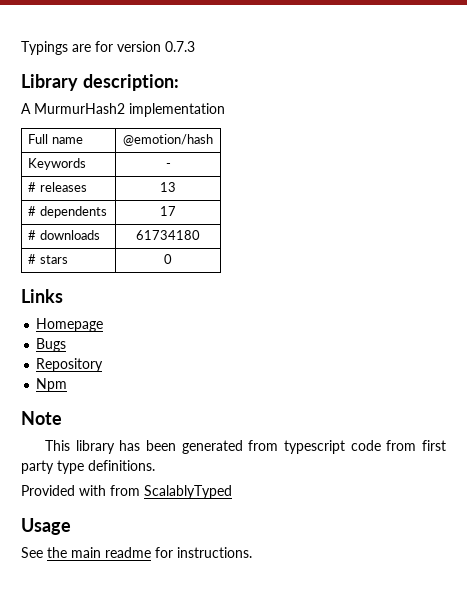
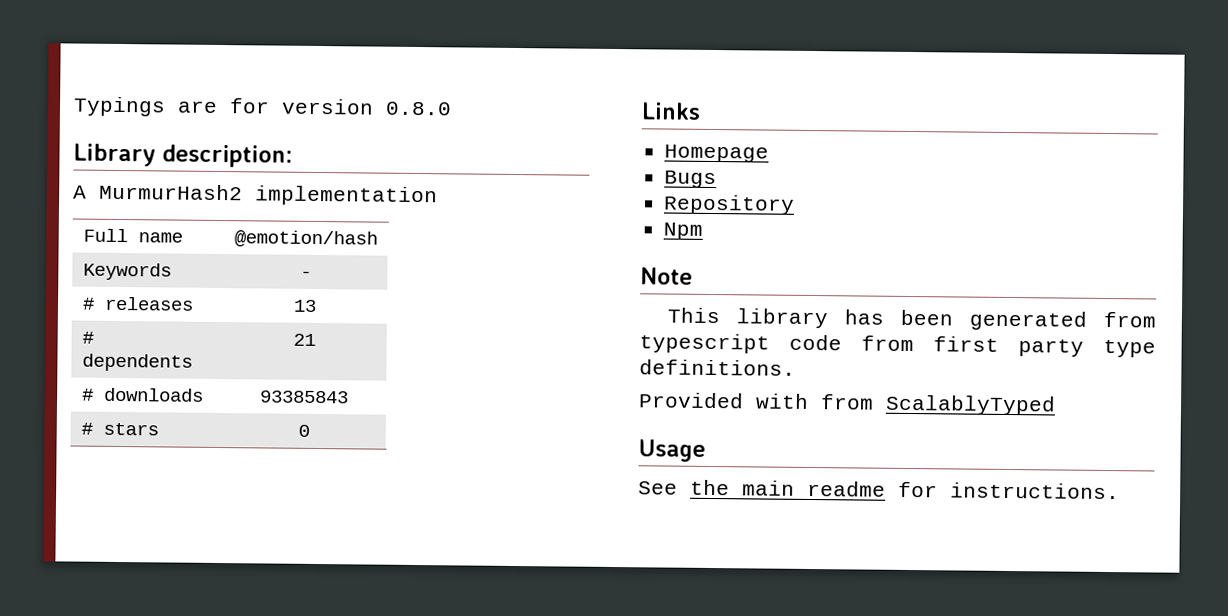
[165,41,195,52] 0.7.3 -> [385,101,452,116] 0.8.0
[159,206,176,216] 17 -> [293,333,316,346] 21
[136,230,200,240] 61734180 -> [260,390,349,404] 93385843

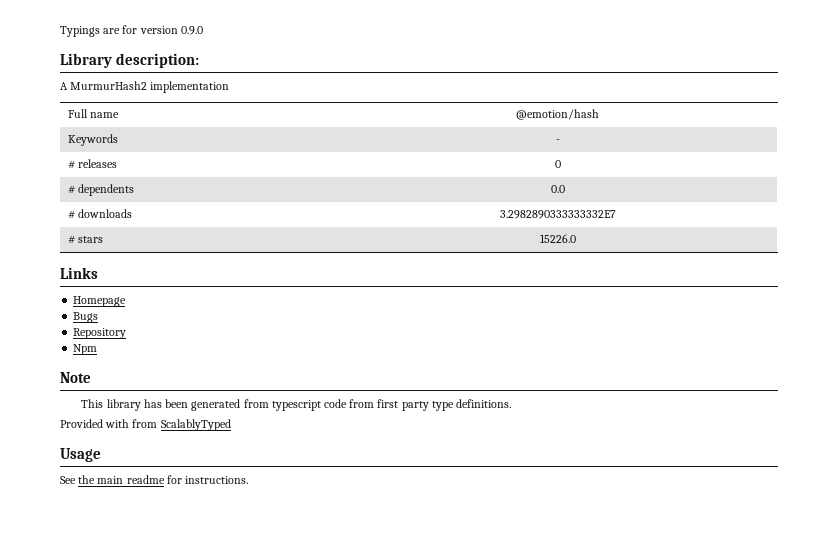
[385,101,452,116] 0.8.0 -> [180,26,203,35] 0.9.0
[293,299,317,312] 13 -> [554,160,561,168] 0
[293,333,316,346] 21 -> [550,185,565,193] 0.0
[260,390,349,404] 93385843 -> [499,210,616,219] 3.2982890333333332E7
[297,424,310,437] 0 -> [539,234,576,243] 15226.0

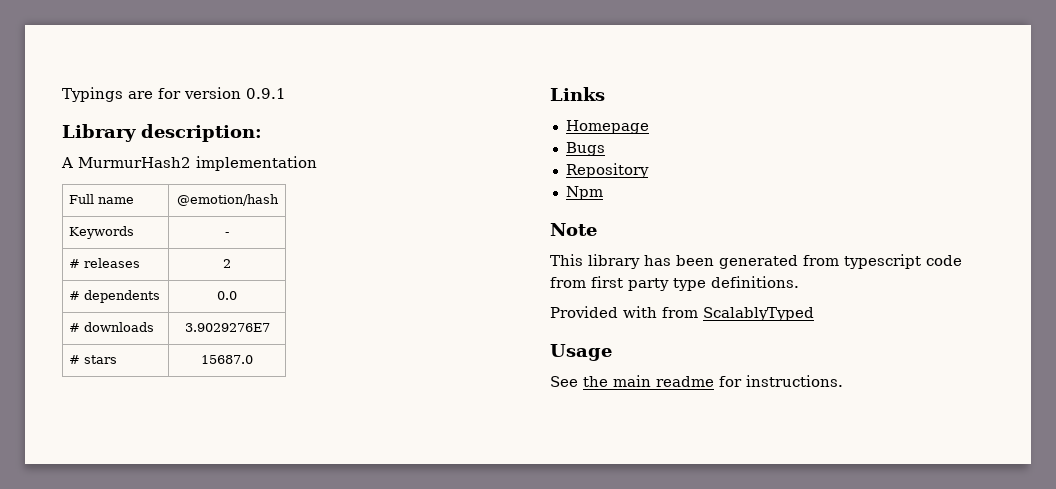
[180,26,203,35] 0.9.0 -> [246,88,286,99] 0.9.1
[554,160,561,168] 0 -> [223,259,231,268] 2
[499,210,616,219] 3.2982890333333332E7 -> [184,323,270,332] 3.9029276E7
[539,234,576,243] 15226.0 -> [201,355,253,364] 15687.0

